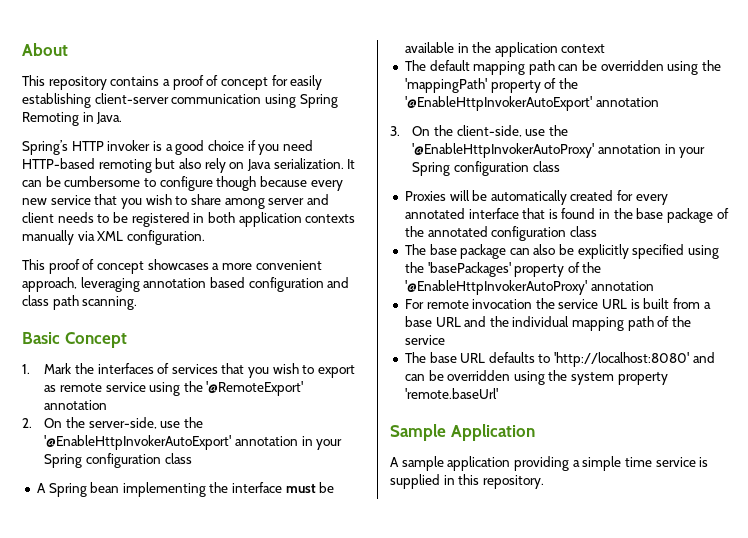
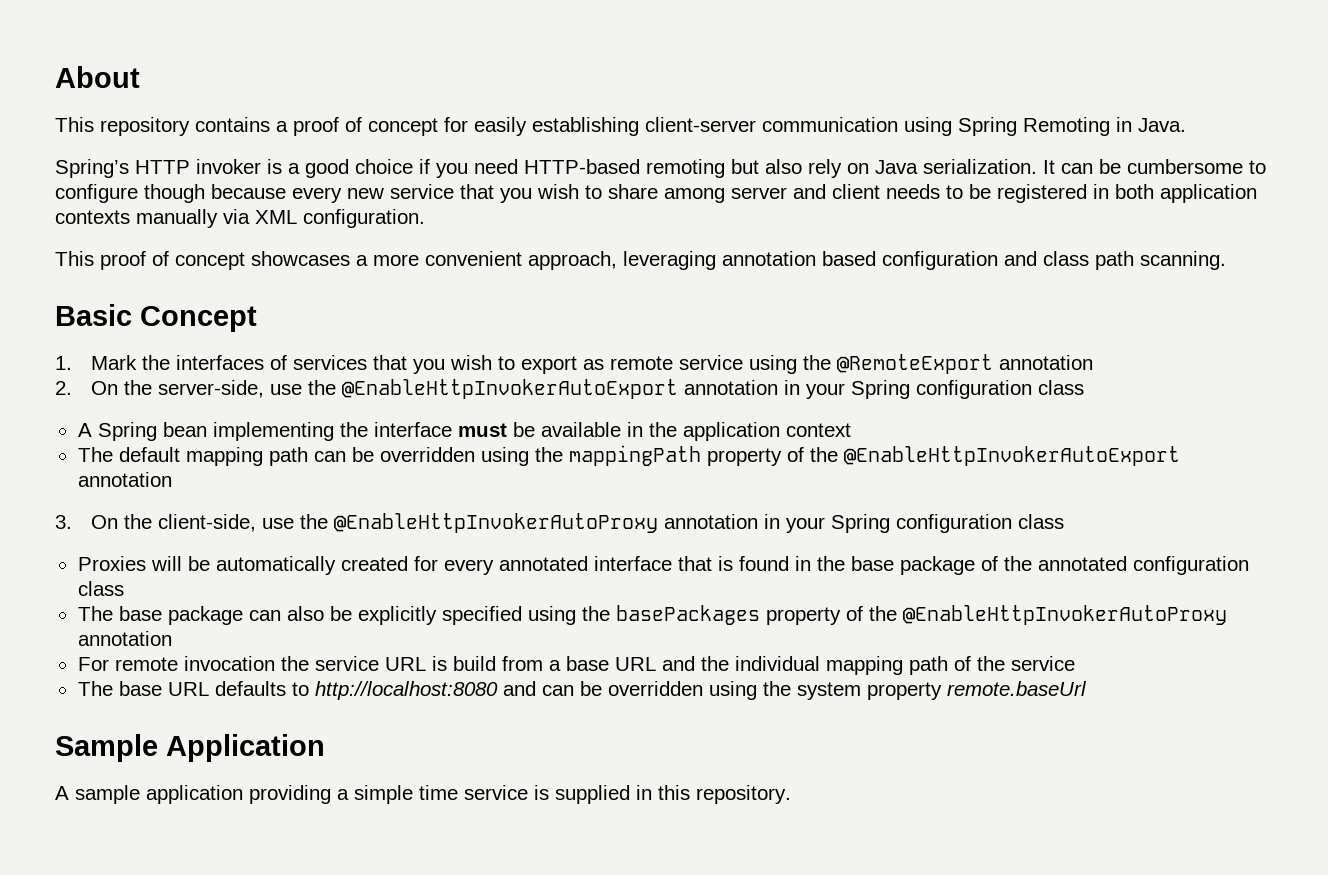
[206,381,304,396] '@RemoteExport' -> [836,354,993,374] @RemoteExport
[44,435,232,450] '@EnableHttpInvokerAutoExport' -> [341,379,678,399] @EnableHttpInvokerAutoExport
[404,78,578,93] [404,96,592,111] 'mappingPath' property of the '@EnableHttpInvokerAutoExport' -> [568,445,1180,466] mappingPath property of the @EnableHttpInvokerAutoExport
[412,143,595,158] '@EnableHttpInvokerAutoProxy' -> [333,513,658,533] @EnableHttpInvokerAutoProxy
[427,262,602,277] [404,280,587,295] 'basePackages' property of the '@EnableHttpInvokerAutoProxy' -> [615,605,1227,625] basePackages property of the @EnableHttpInvokerAutoProxy
[643,298,670,309] built -> [452,656,496,671] build
[554,352,690,367] 'http://localhost:8080' -> [314,681,498,700] http://localhost:8080
[404,388,498,399] 'remote.baseUrl' -> [946,681,1087,696] remote.baseUrl

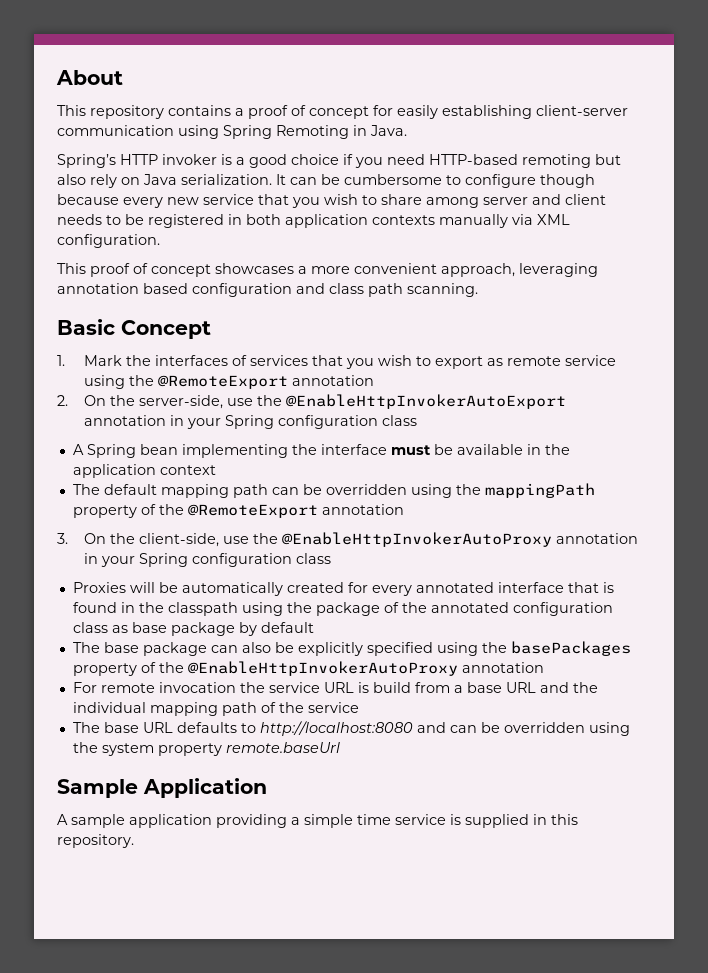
[843,446,1180,466] @EnableHttpInvokerAutoExport -> [187,504,318,518] @RemoteExport
[850,556,894,571] base -> [167,602,312,616] classpath using the
(124, 588) none -> [111,622,314,636] as base package by default

